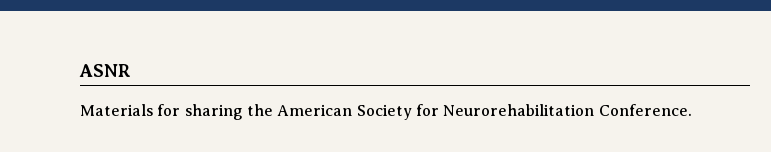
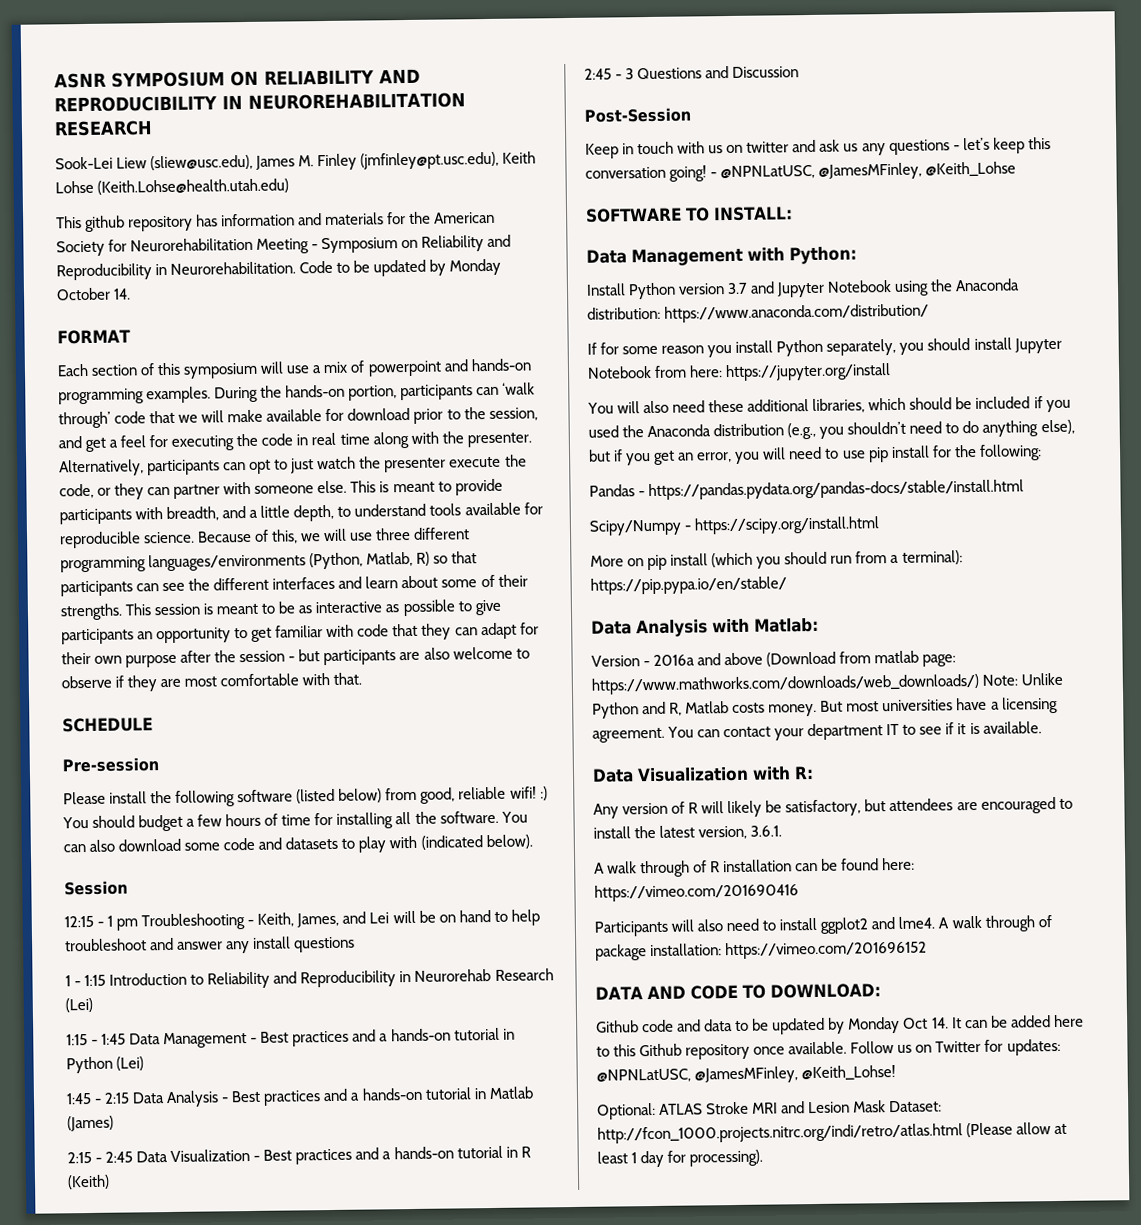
[80,104,243,120] // Materials for sharing -> [111,68,420,88] [54,92,466,113] [54,120,153,137] [55,151,537,171] [55,178,290,195] [56,212,407,232] SYMPOSIUM ON RELIABILITY AND REPRODUCIBILITY IN NEUROREHABILITATION RESEARCH // Sook-Lei Liew (sliew@usc.edu), James M. Finley (jmfinley@pt.usc.edu), Keith Lohse (Keith.Lohse@health.utah.edu) // This github repository has information and materials for
[598,104,692,116] Conference. -> [256,234,512,254] [56,258,502,281] [56,287,132,301] [57,329,131,345] [57,358,531,379] [58,382,536,405] [58,407,538,429] [58,431,532,452] [59,454,527,477] [59,478,503,500] [59,502,543,525] [59,527,471,549] [60,551,478,573] [60,574,528,597] [60,599,502,621] [61,622,539,645] [61,646,530,668] [61,672,363,692] [62,717,153,733] [62,757,159,773] [63,786,548,807] [62,810,528,832] [63,834,533,853] [64,880,128,896] [64,909,540,931] [65,936,356,954] [65,968,554,989] [65,997,93,1013] [66,1027,515,1049] [66,1056,145,1074] [66,1086,534,1108] [67,1115,114,1132] [67,1145,531,1165] [67,1174,110,1190] [584,65,800,80] [584,107,691,123] [585,137,1051,159] [585,161,1017,182] [585,206,793,223] [586,246,857,267] [586,278,1021,300] [587,303,930,323] [587,337,1062,358] [587,363,892,382] [587,396,1071,414] [588,419,1075,440] [588,444,1042,466] [589,479,1025,501] [589,516,881,536] [590,550,963,571] [590,576,787,595] [591,617,819,638] [591,650,957,667] [591,672,1064,695] [592,696,1058,719] [592,721,1042,743] [592,766,814,783] [593,797,1073,819] [593,825,783,840] [594,857,916,878] [594,883,799,902] [594,915,1052,937] [595,940,928,961] [595,983,881,1000] [596,1014,1084,1035] [596,1038,1061,1060] [596,1064,897,1084] [597,1100,943,1120] [597,1122,1068,1144] [597,1149,764,1168] Meeting - Symposium on Reliability and Reproducibility in Neurorehabilitation. Code to be updated by Monday October 14. // FORMAT // Each section of this symposium will use a mix of powerpoint and hands-on programming examples. During the hands-on portion, participants can ‘walk through’ code that we will make available for download prior to the session, and get a feel for executing the code in real time along with the presenter. Alternatively, participants can opt to just watch the presenter execute the code, or they can partner with someone else. This is meant to provide participants with breadth, and a little depth, to understand tools available for reproducible science. Because of this, we will use three different programming languages/environments (Python, Matlab, R) so that participants can see the different interfaces and learn about some of their strengths. This session is meant to be as interactive as possible to give participants an opportunity to get familiar with code that they can adapt for their own purpose after the session - but participants are also welcome to observe if they are most comfortable with that. // SCHEDULE // Pre-session // Please install the following software (listed below) from good, reliable wifi! :) You should budget a few hours of time for installing all the software. You can also download some code and datasets to play with (indicated below). // Session // 12:15 - 1 pm Troubleshooting - Keith, James, and Lei will be on hand to help troubleshoot and answer any install questions // 1 - 1:15 Introduction to Reliability and Reproducibility in Neurorehab Research (Lei) // 1:15 - 1:45 Data Management - Best practices and a hands-on tutorial in Python (Lei) // 1:45 - 2:15 Data Analysis - Best practices and a hands-on tutorial in Matlab (James) // 2:15 - 2:45 Data Visualization - Best practices and a hands-on tutorial in R (Keith) // 2:45 - 3 Questions and Discussion // Post-Session // Keep in touch with us on twitter and ask us any questions - let’s keep this conversation going! - @NPNLatUSC, @JamesMFinley, @Keith_Lohse // SOFTWARE TO INSTALL: // Data Management with Python: // Install Python version 3.7 and Jupyter Notebook using the Anaconda distribution: https://www.anaconda.com/distribution/ // If for some reason you install Python separately, you should install Jupyter Notebook from here: https://jupyter.org/install // You will also need these additional libraries, which should be included if you used the Anaconda distribution (e.g., you shouldn’t need to do anything else), but if you get an error, you will need to use pip install for the following: // Pandas - https://pandas.pydata.org/pandas-docs/stable/install.html // Scipy/Numpy - https://scipy.org/install.html // More on pip install (which you should run from a terminal): https://pip.pypa.io/en/stable/ // Data Analysis with Matlab: // Version - 2016a and above (Download from matlab page: https://www.mathworks.com/downloads/web_downloads/) Note: Unlike Python and R, Matlab costs money. But most universities have a licensing agreement. You can contact your department IT to see if it is available. // Data Visualization with R: // Any version of R will likely be satisfactory, but attendees are encouraged to install the latest version, 3.6.1. // A walk through of R installation can be found here: https://vimeo.com/201690416 // Participants will also need to install ggplot2 and lme4. A walk through of package installation: https://vimeo.com/201696152 // DATA AND CODE TO DOWNLOAD: // Github code and data to be updated by Monday Oct 14. It can be added here to this Github repository once available. Follow us on Twitter for updates: @NPNLatUSC, @JamesMFinley, @Keith_Lohse! // Optional: ATLAS Stroke MRI and Lesion Mask Dataset: http://fcon_1000.projects.nitrc.org/indi/retro/atlas.html (Please allow at least 1 day for processing).

